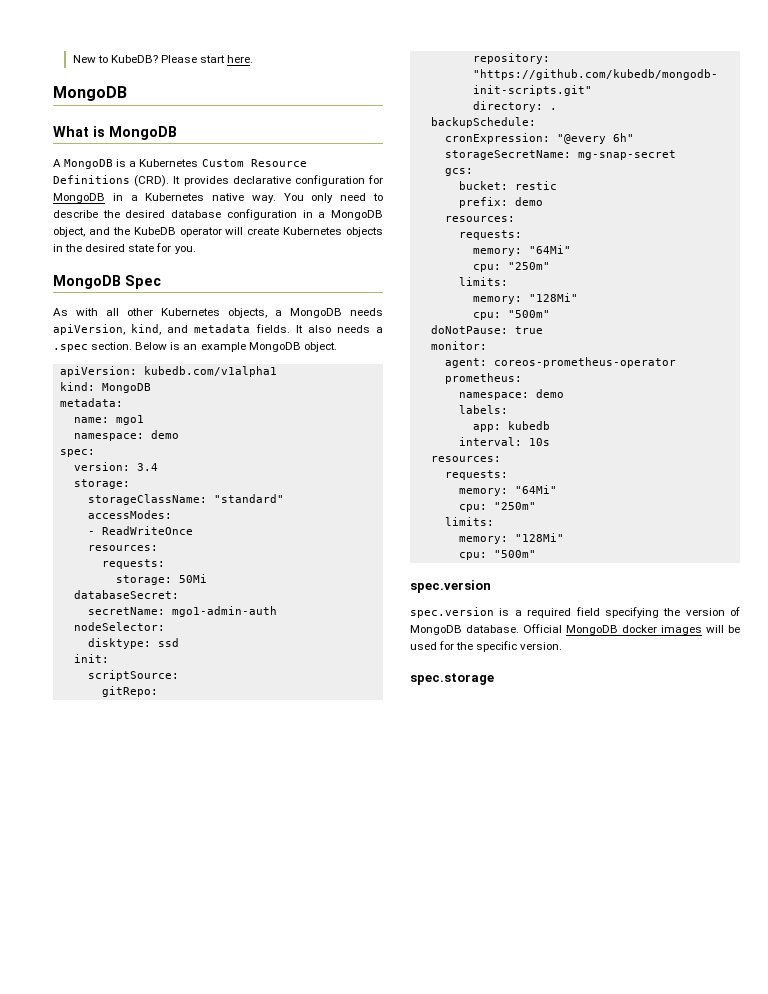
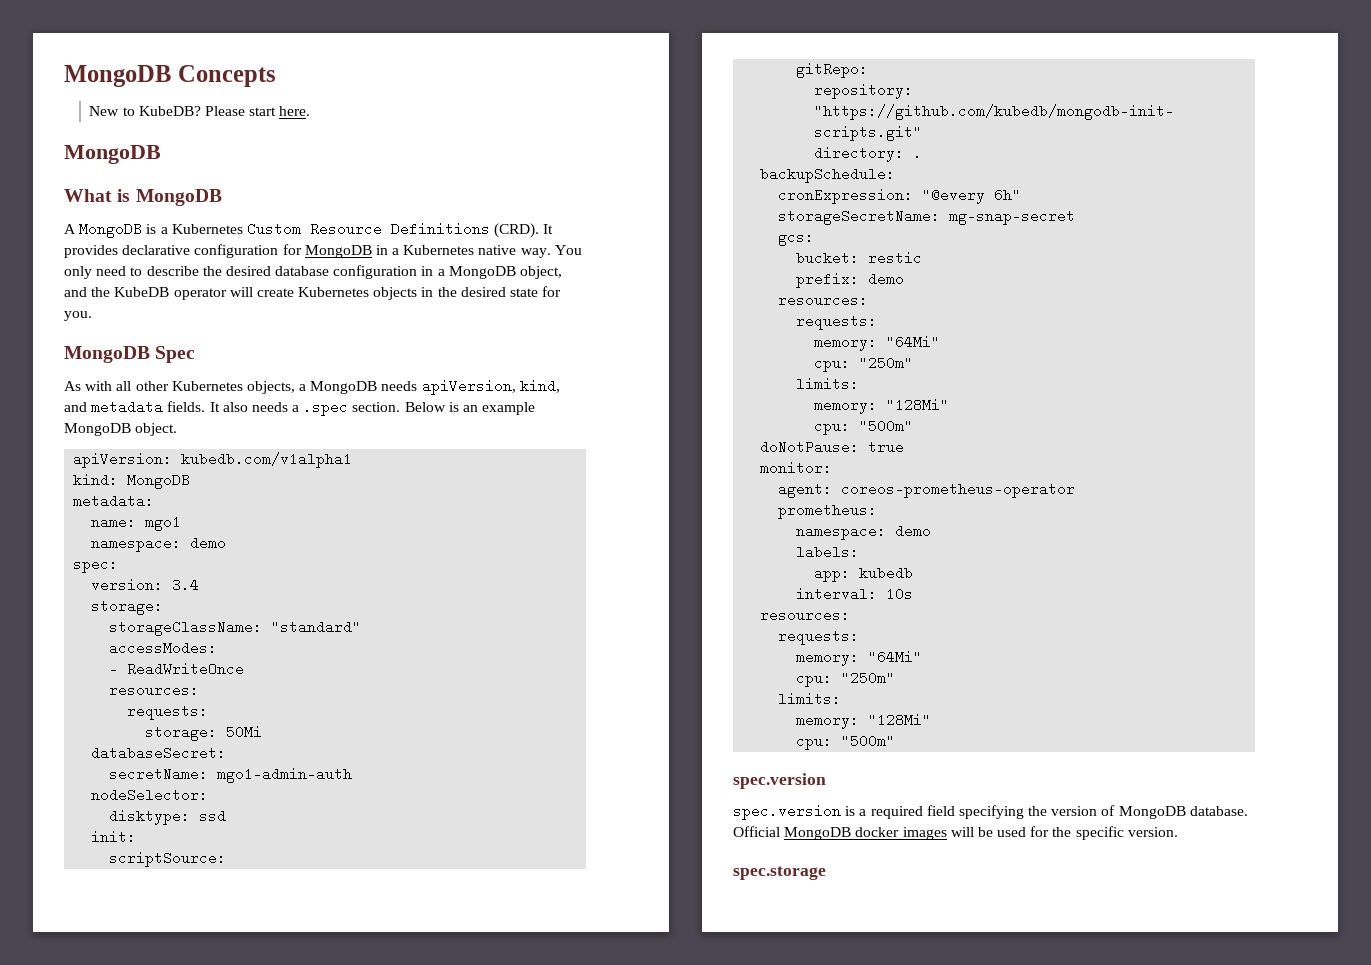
(72, 59) none -> [64,65,276,87] MongoDB Concepts //

